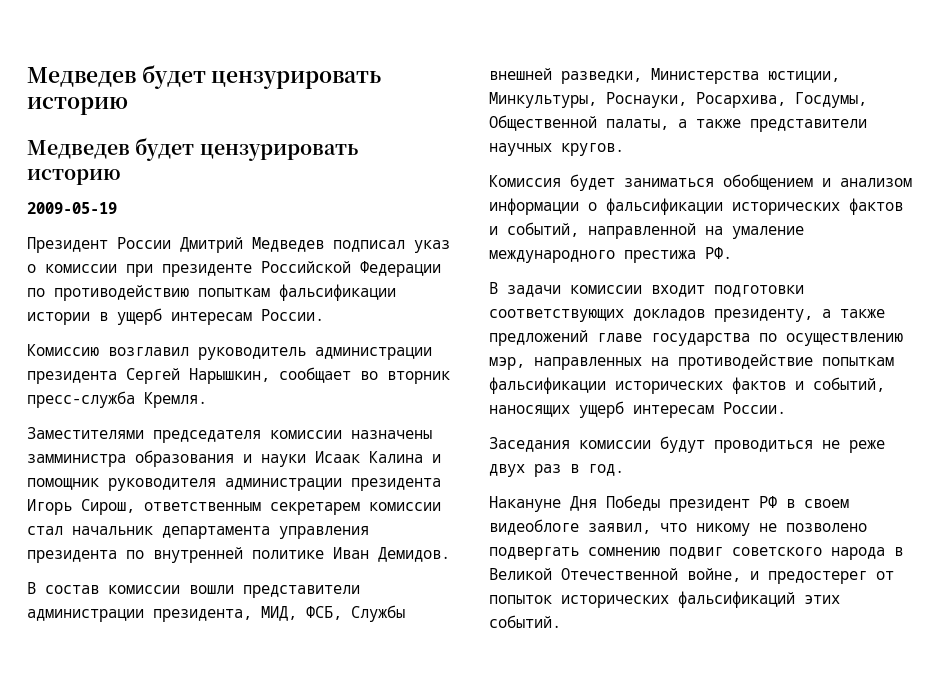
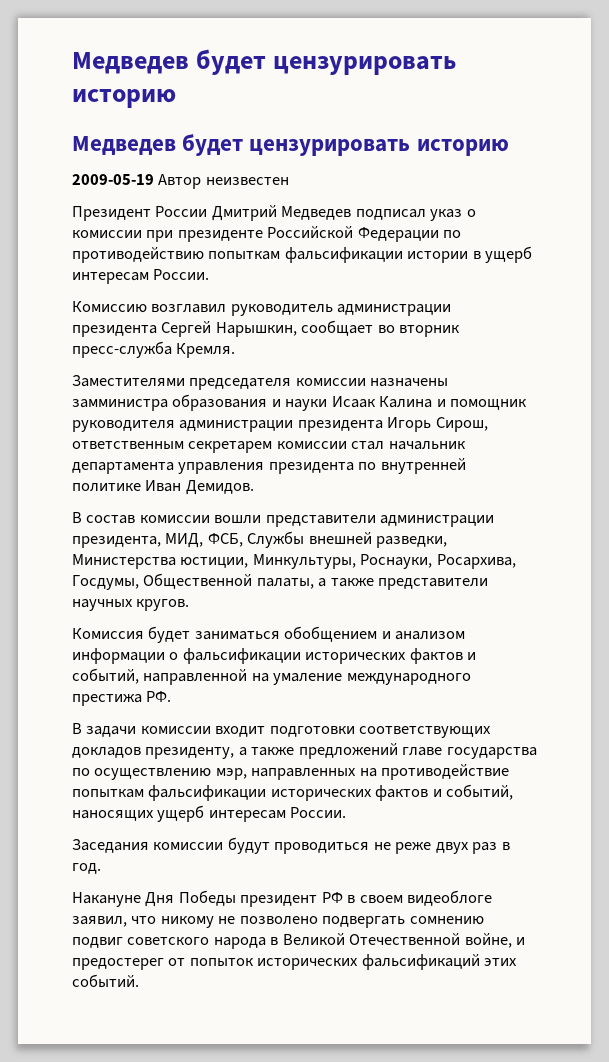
(117, 208) none -> [158,174,289,189] Автор неизвестен

